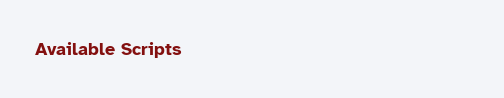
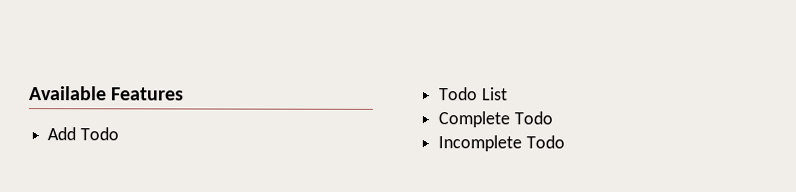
[121,42,182,58] Scripts -> [110,87,185,101] [47,127,119,141] [438,87,508,101] [438,111,553,128] [438,135,565,152] Features // Add Todo // Todo List // Complete Todo // Incomplete Todo

